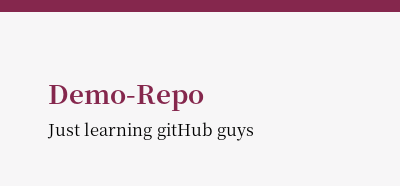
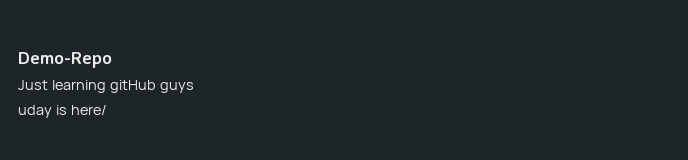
(255, 134) none -> [18,105,107,118] // uday is here/

